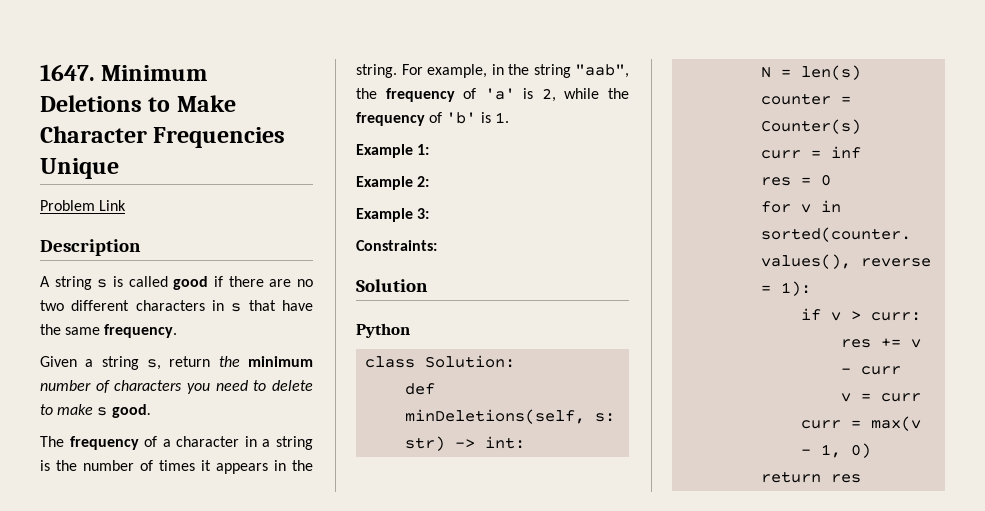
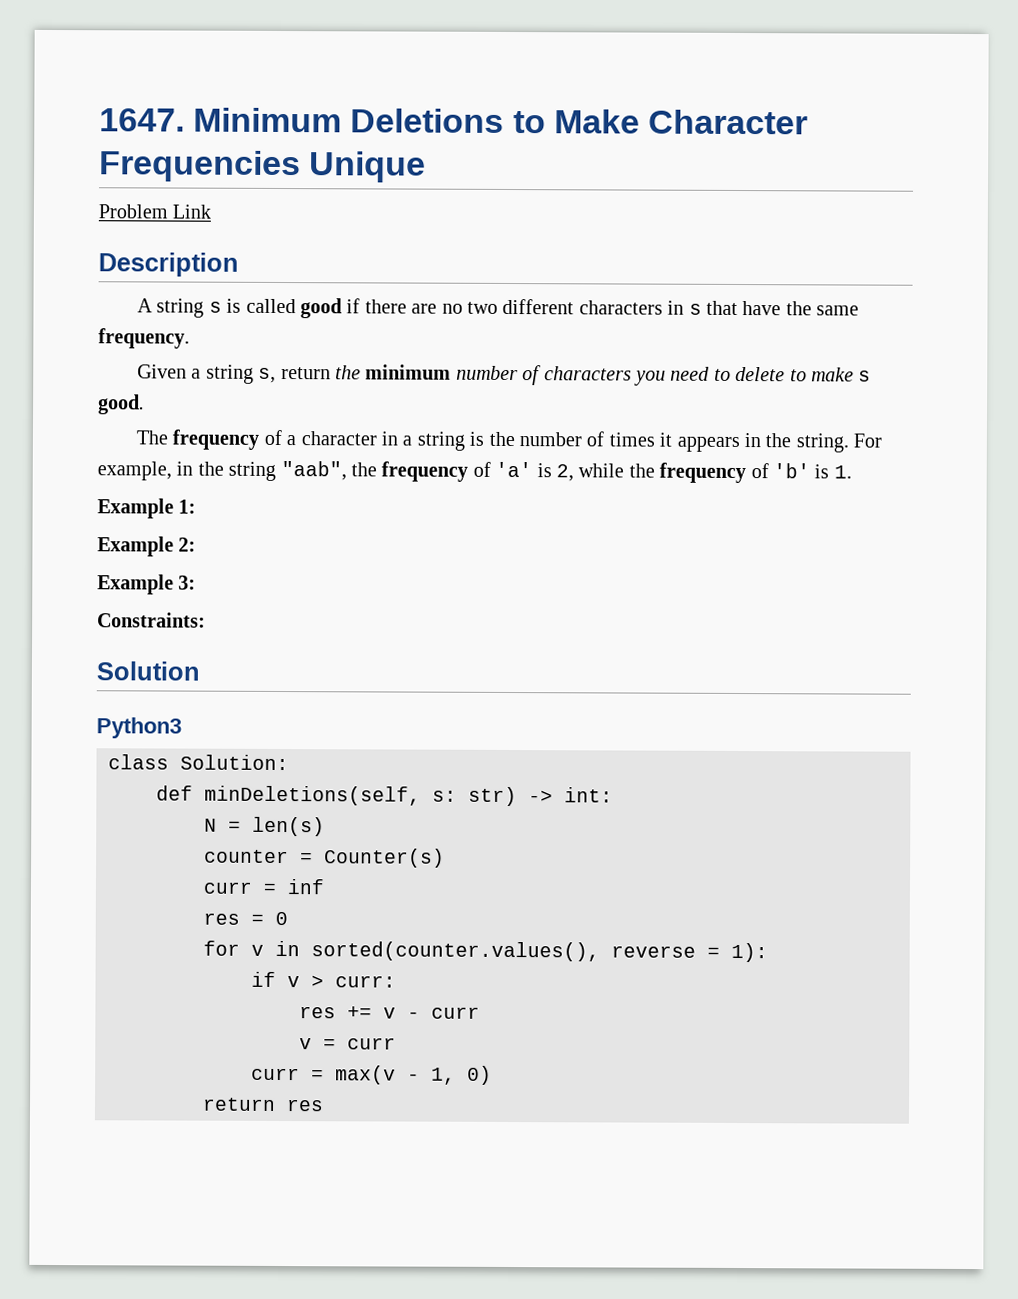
[356,323,410,338] Python -> [96,717,182,739] Python3

